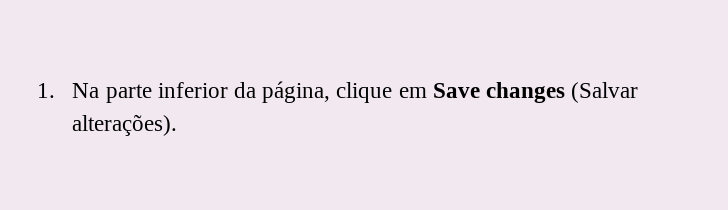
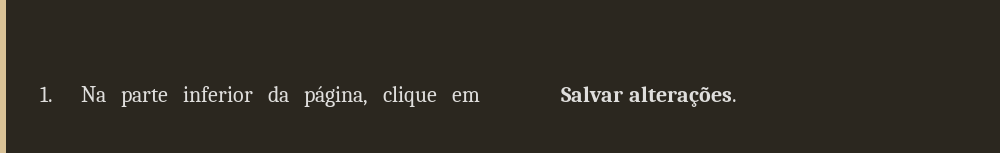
[432,82,639,103] [72,114,178,136] Save changes (Salvar alterações). -> [560,86,737,107] Salvar alterações.

